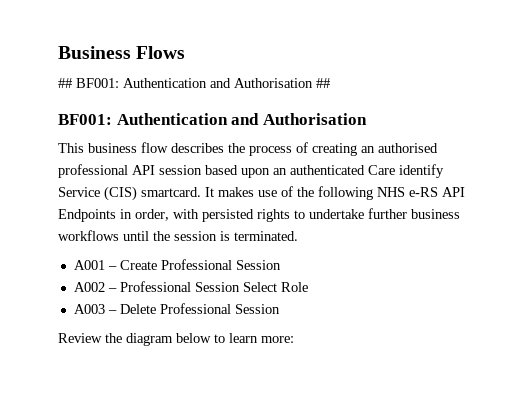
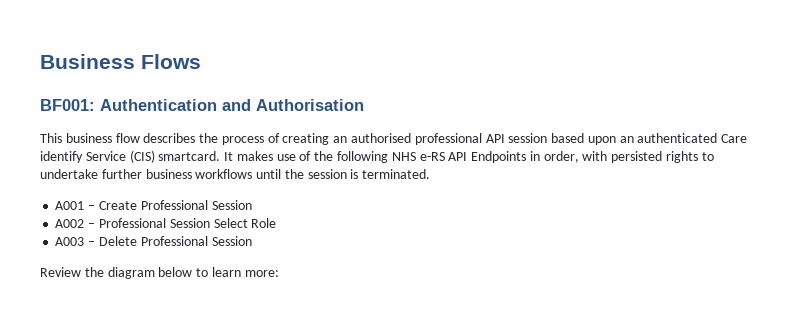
[58,78,330,88] // ## BF001: Authentication and Authorisation ## -> (201, 61) none

